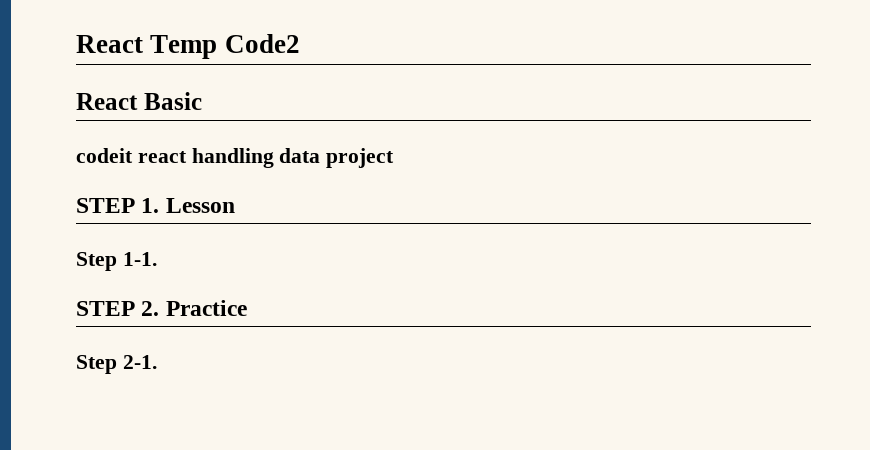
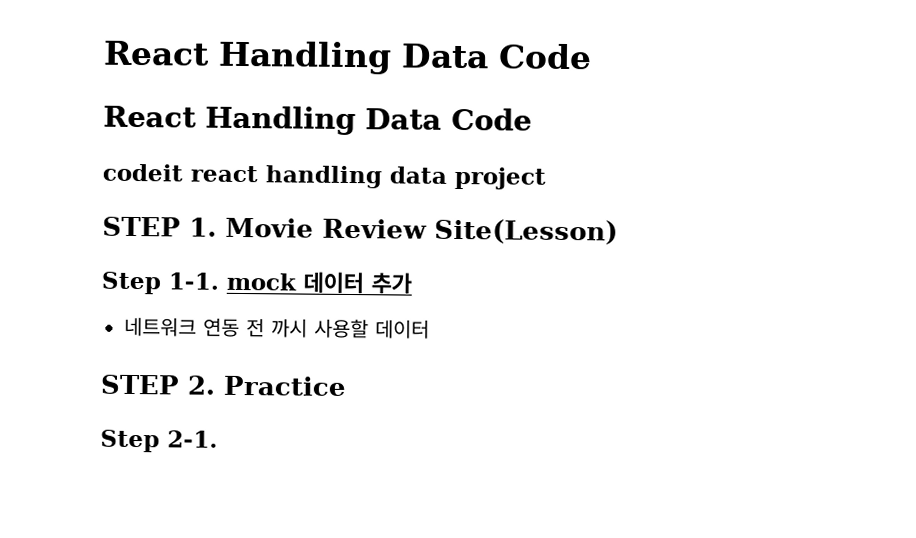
[76,34,300,59] [76,92,202,110] React Temp Code2 // React Basic -> [103,40,592,75] [103,105,532,136] React Handling Data Code // React Handling Data Code
[165,198,235,213] Lesson -> [225,217,618,245] Movie Review Site(Lesson)
(157, 259) none -> [226,271,412,295] [123,316,430,339] mock 데이터 추가 // 네트워크 연동 전 까시 사용할 데이터

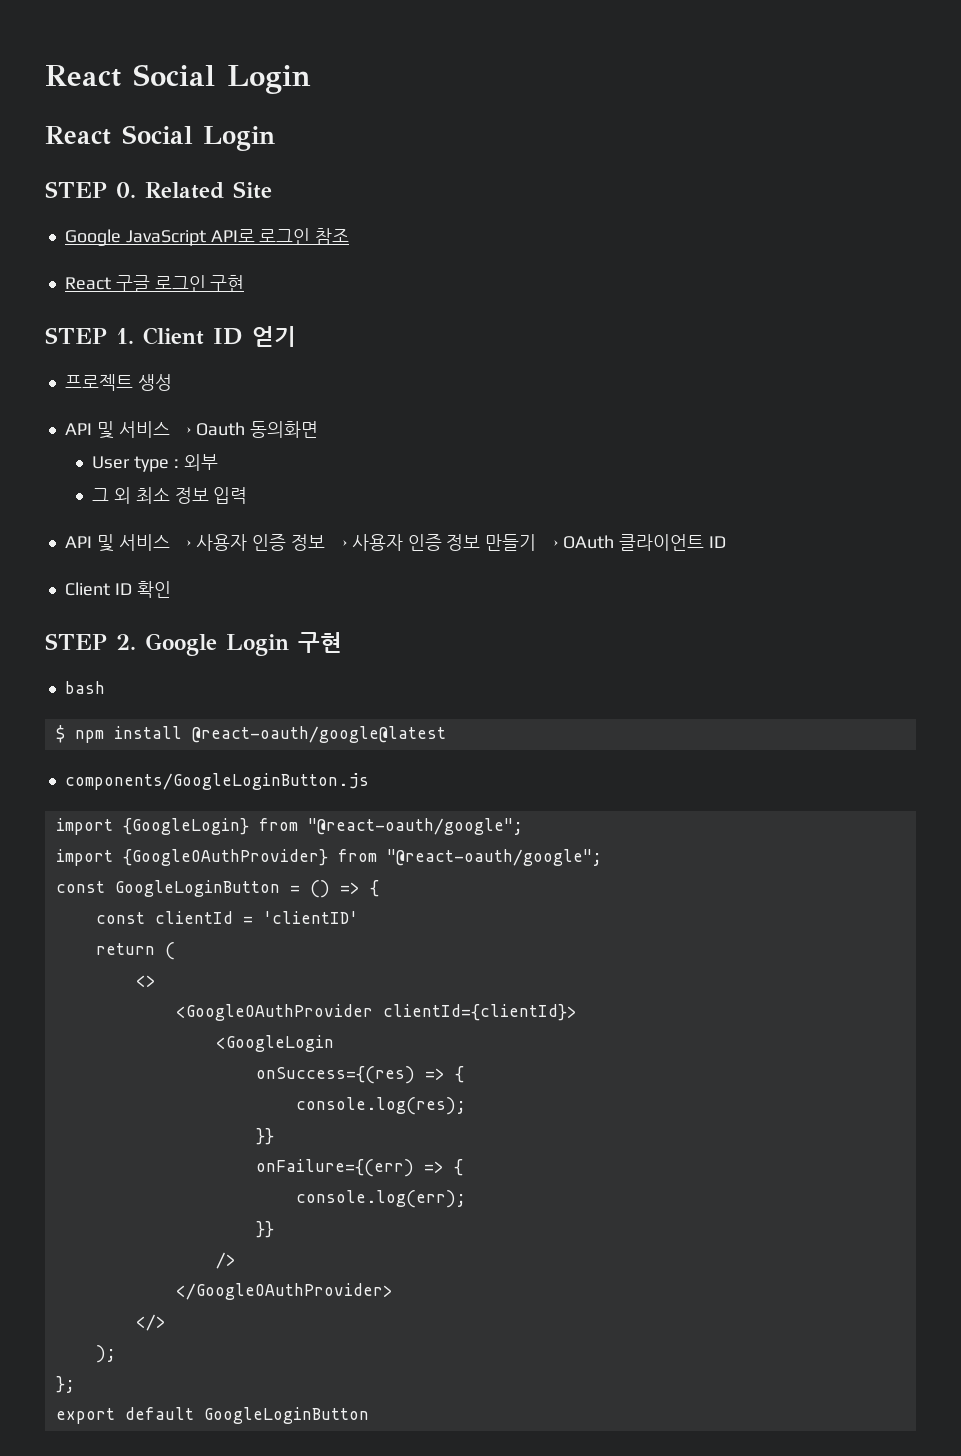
[103,40,592,75] [103,105,532,136] [102,163,546,190] [102,216,618,245] [101,271,412,295] [123,316,430,339] [100,374,346,396] [100,429,218,453] React Handling Data Code // React Handling Data Code // codeit react handling data project // STEP 1. Movie Review Site(Lesson) // Step 1-1. mock 데이터 추가 // 네트워크 연동 전 까시 사용할 데이터 // STEP 2. Practice // Step 2-1. -> [45,64,311,94] [45,125,275,151] [45,181,272,199] [64,228,350,246] [64,275,245,292] [45,326,296,347] [64,374,172,391] [64,421,319,439] [92,454,218,472] [92,487,248,504] [64,534,726,552] [64,581,171,598] [45,632,342,656] [64,681,105,694] [55,725,446,743] [64,773,369,790] [55,818,523,835] [55,849,602,866] [55,880,379,898] [95,911,358,924] [95,942,175,960] [135,975,156,987] [175,1004,577,1021] [215,1035,334,1052] [255,1066,464,1084] [295,1097,466,1115] [255,1128,274,1145] [255,1159,463,1177] [295,1190,466,1208] [255,1221,274,1238] [215,1252,236,1269] [175,1283,393,1300] [135,1314,166,1331] [95,1345,116,1363] [55,1376,75,1393] [55,1407,369,1424] React Social Login // React Social Login // STEP 0. Related Site // Google JavaScript API로 로그인 참조 // React 구글 로그인 구현 // STEP 1. Client ID 얻기 // 프로젝트 생성 // API 및 서비스 → Oauth 동의화면 // User type : 외부 // 그 외 최소 정보 입력 // API 및 서비스 → 사용자 인증 정보 → 사용자 인증 정보 만들기 → OAuth 클라이언트 ID // Client ID 확인 // STEP 2. Google Login 구현 // bash // $ npm install @react-oauth/google@latest // components/GoogleLoginButton.js // import {GoogleLogin} from "@react-oauth/google"; // import {GoogleOAuthProvider} from "@react-oauth/google"; // const GoogleLoginButton = () => { // const clientId = 'clientID' // return ( // <> // <GoogleOAuthProvider clientId={clientId}> // <GoogleLogin // onSuccess={(res) => { // console.log(res); // }} // onFailure={(err) => { // console.log(err); // }} // /> // </GoogleOAuthProvider> // </> // ); // }; // export default GoogleLoginButton

